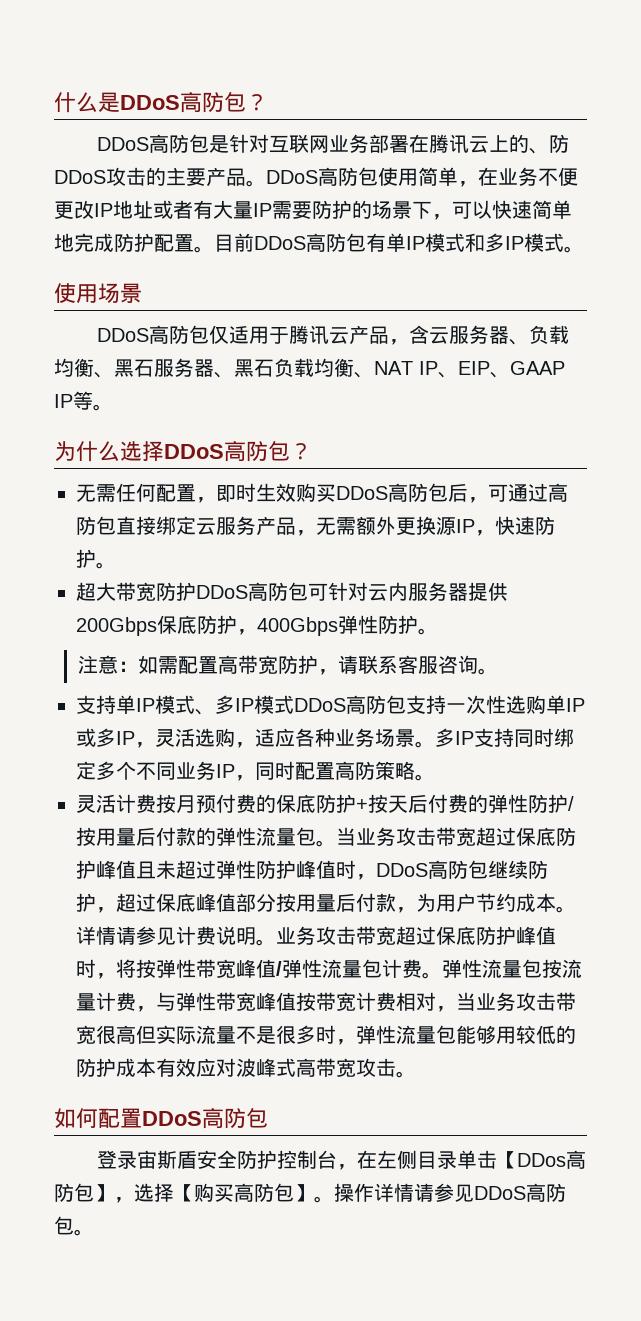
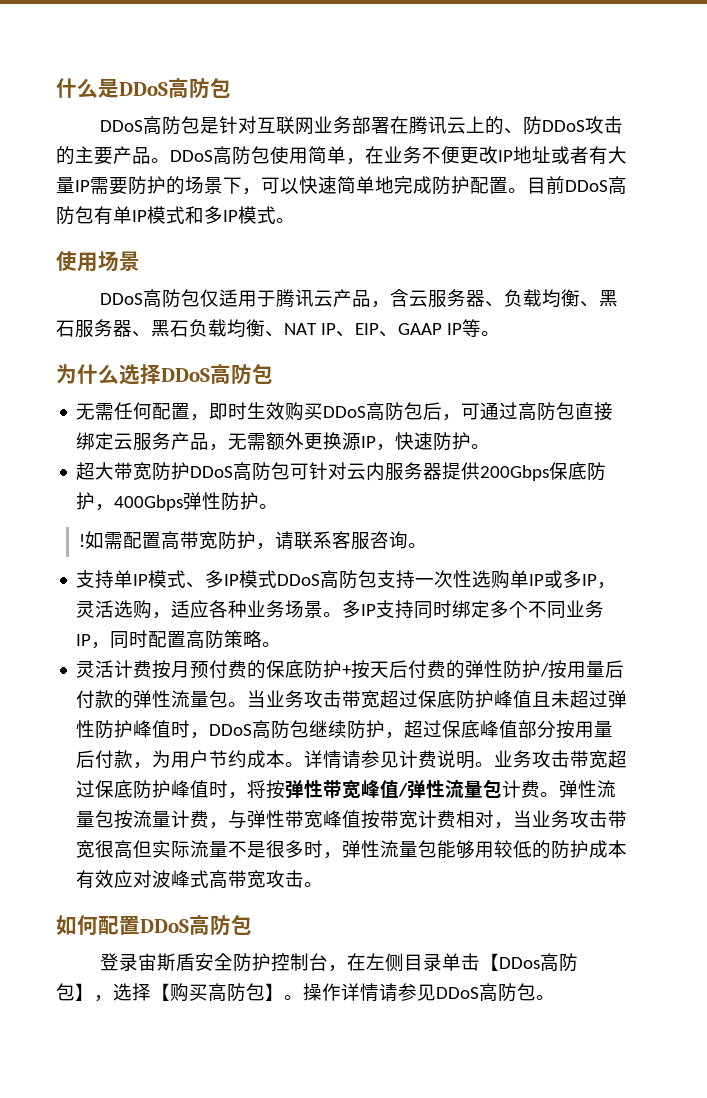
[246,94,268,111] ？ -> (231, 88) none
[290,443,312,460] ？ -> (273, 374) none
[78,655,139,674] 注意： -> [78,534,85,547] !

